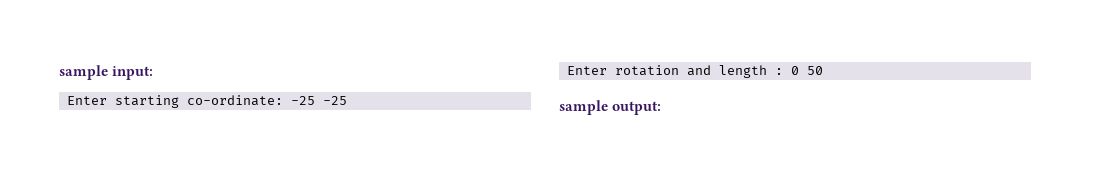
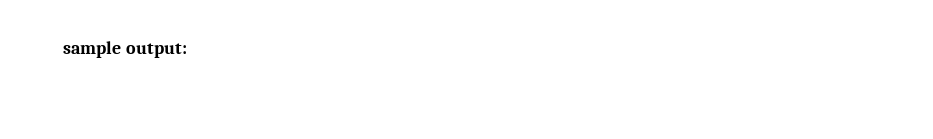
[59,65,154,80] [67,95,348,108] [567,65,824,78] [559,100,608,115] sample input: // Enter starting co-ordinate: -25 -25 // Enter rotation and length : 0 50 // sample -> [63,41,121,58] sample

